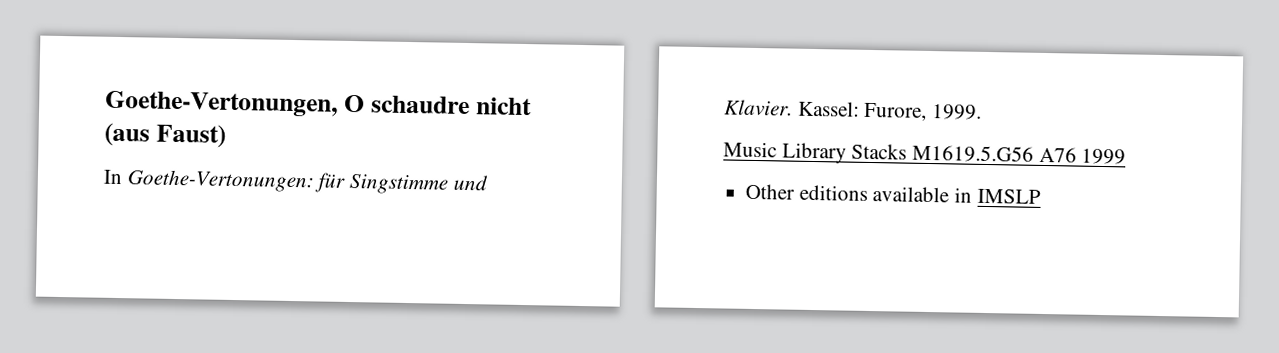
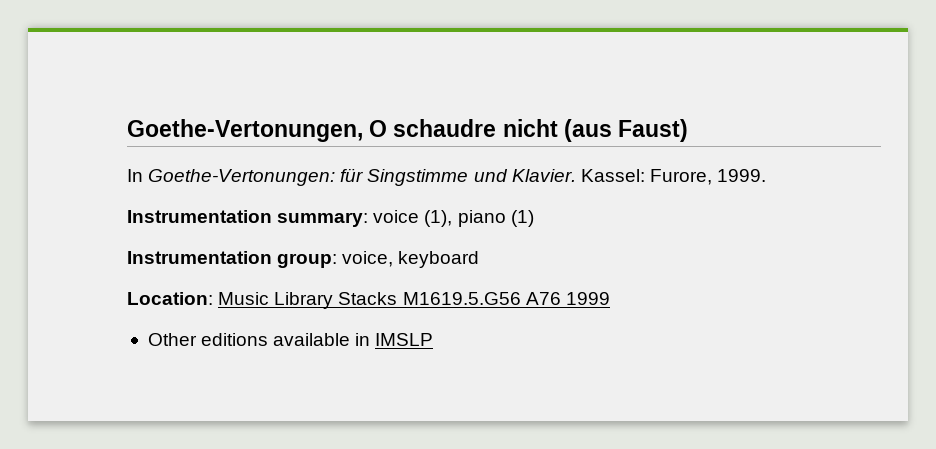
(983, 112) none -> [127,210,534,227] [127,251,480,268] [127,292,213,305] Instrumentation summary: voice (1), piano (1) // Instrumentation group: voice, keyboard // Location:

